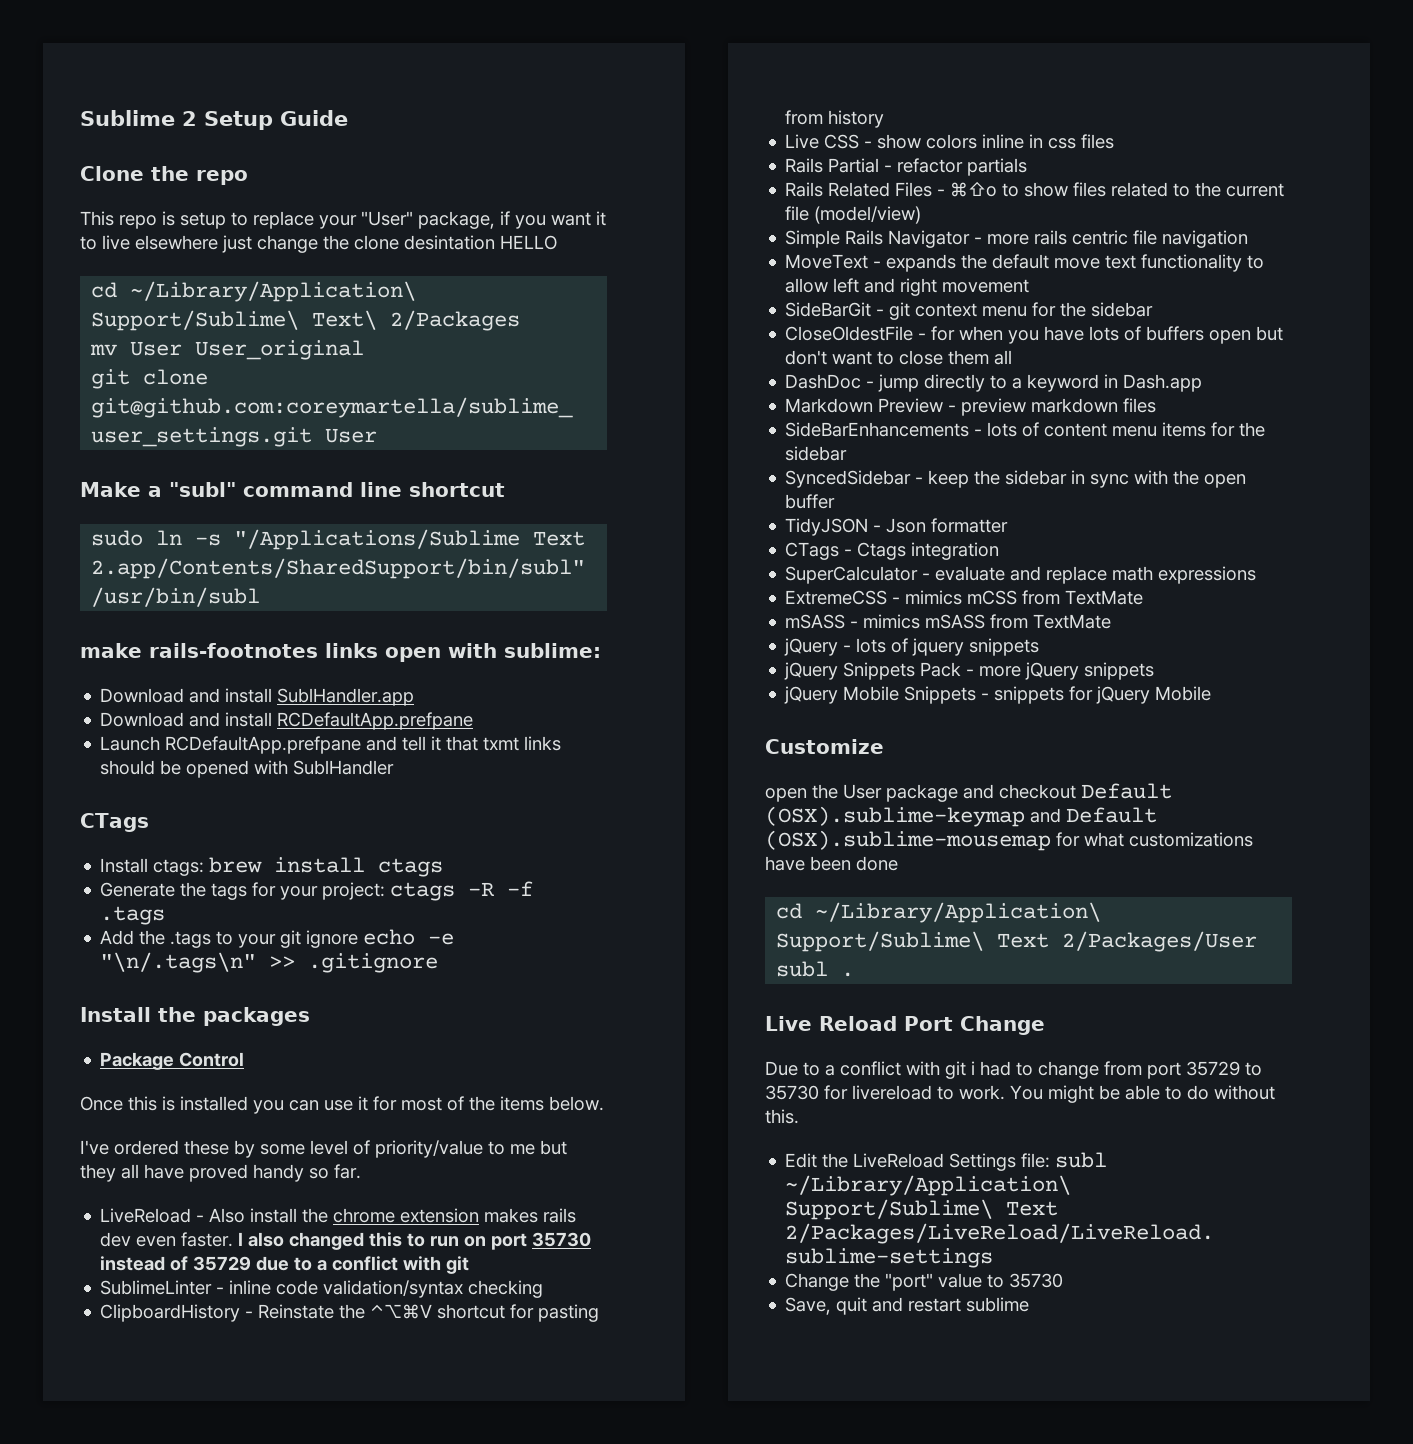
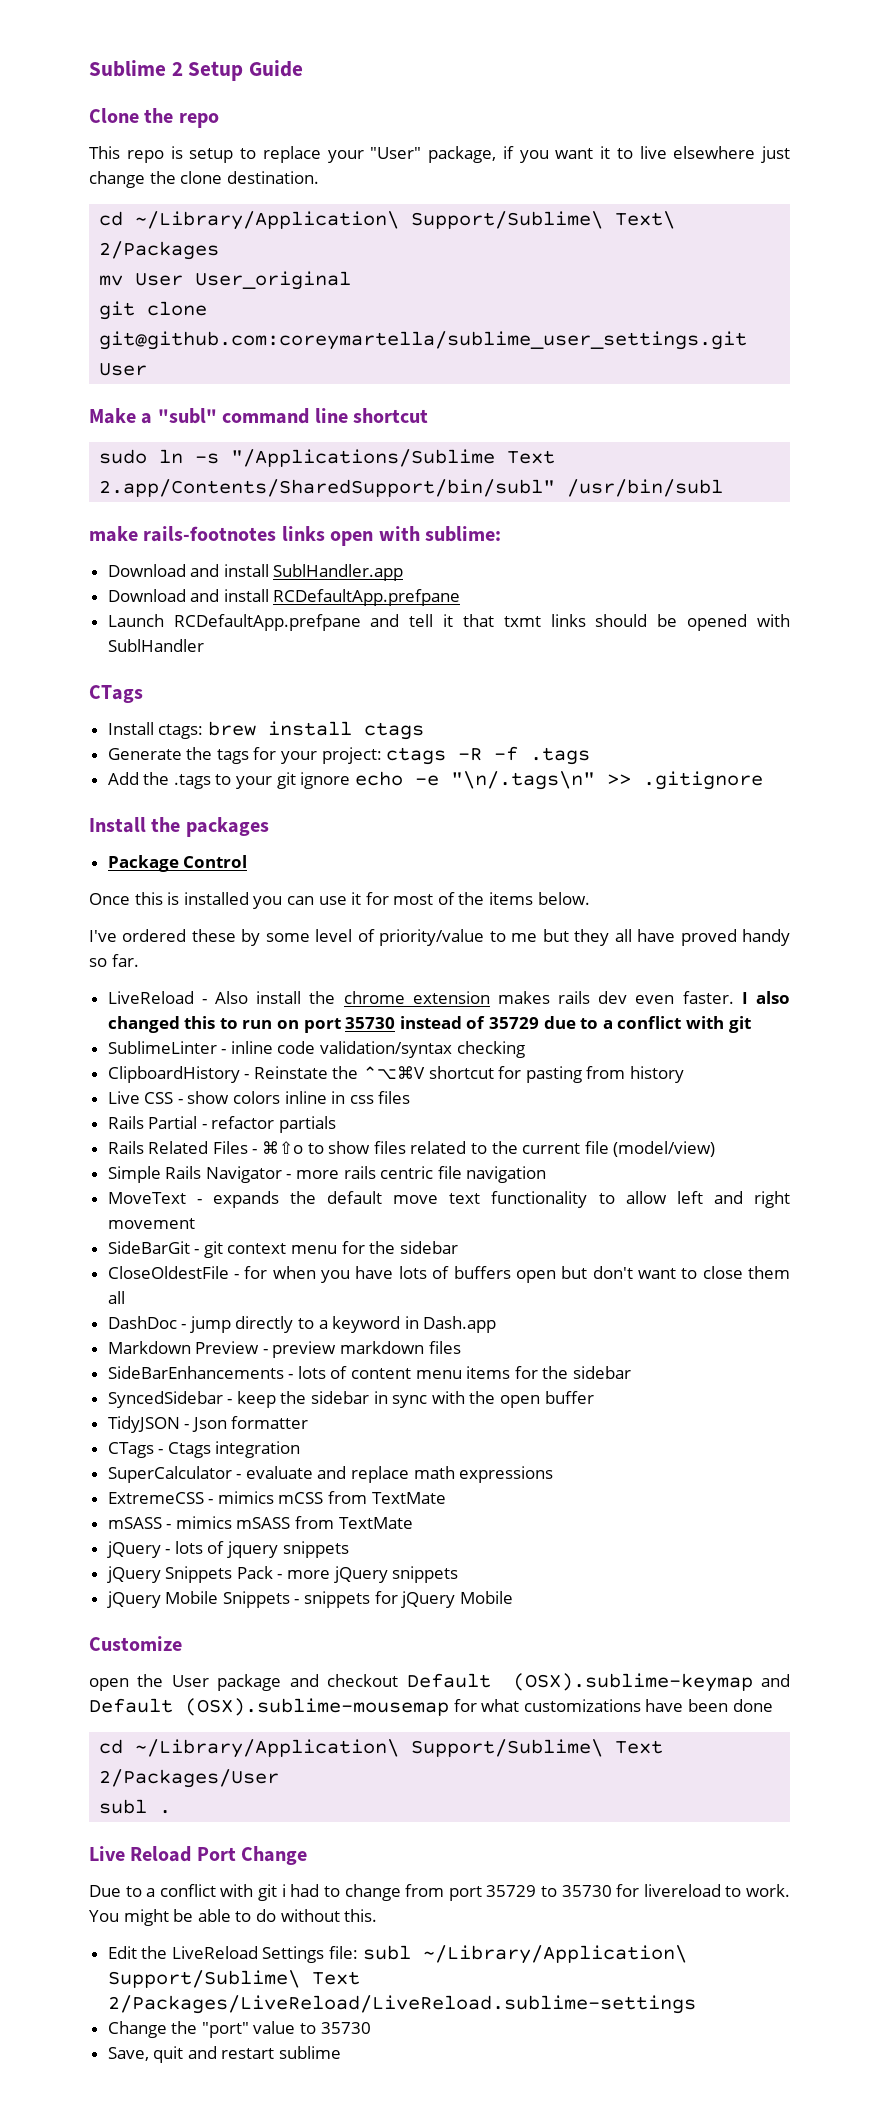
[404,235,557,250] desintation HELLO -> [226,171,319,184] destination.

